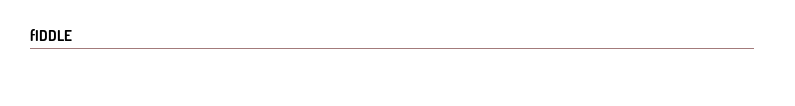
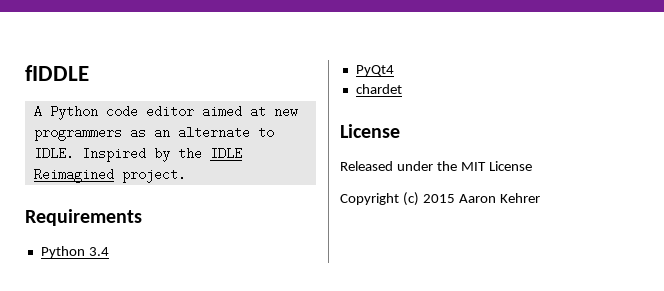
(72, 35) none -> [33,105,298,120] [33,126,274,141] [33,147,242,162] [33,168,186,183] [25,209,142,226] [40,246,109,258] [355,65,394,76] [355,84,402,94] [340,124,400,138] [340,161,532,171] [340,192,540,206] // A Python code editor aimed at new programmers as an alternate to IDLE. Inspired by the IDLE Reimagined project. // Requirements // Python 3.4 // PyQt4 // chardet // License // Released under the MIT License // Copyright (c) 2015 Aaron Kehrer

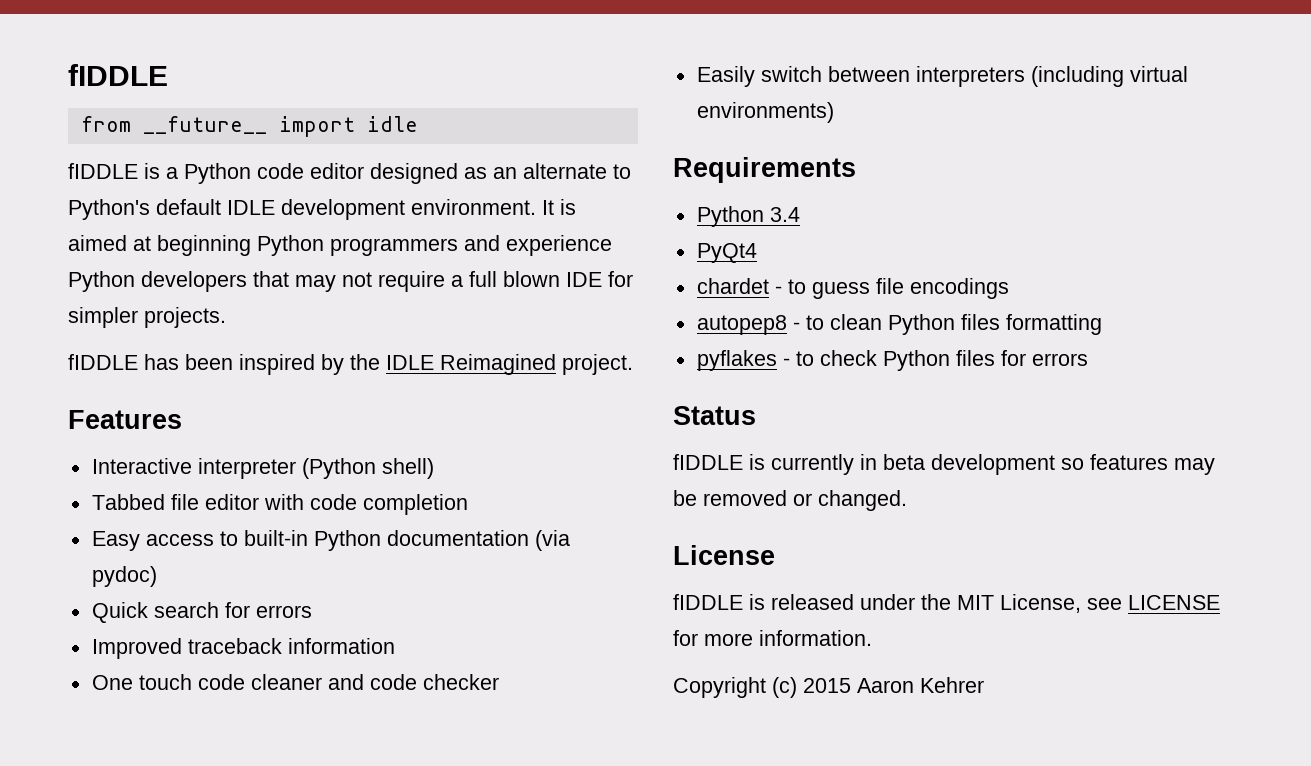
[33,105,298,120] [33,126,274,141] [33,147,146,162] A Python code editor aimed at new programmers as an alternate to IDLE. Inspired -> [80,116,418,137] [68,163,631,184] [68,199,576,220] [68,235,612,256] [68,271,633,292] [68,307,226,328] [68,354,315,375] from __future__ import idle // fIDDLE is a Python code editor designed as an alternate to Python's default IDLE development environment. It is aimed at beginning Python programmers and experience Python developers that may not require a full blown IDE for simpler projects. // fIDDLE has been inspired
(186, 175) none -> [68,410,182,429] [91,458,434,479] [91,494,468,515] [91,530,570,551] [91,566,157,587] [91,602,312,623] [91,638,395,659] [91,674,499,690] [696,66,1188,87] [696,102,834,123] // Features // Interactive interpreter (Python shell) // Tabbed file editor with code completion // Easy access to built-in Python documentation (via pydoc) // Quick search for errors // Improved traceback information // One touch code cleaner and code checker // Easily switch between interpreters (including virtual environments)
[340,124,400,138] [340,161,532,171] // License // Released under the MIT License -> [774,278,1009,299] [696,314,1102,335] [696,350,1088,371] [673,406,756,425] [673,454,1215,475] [673,490,907,511] [673,545,775,565] [673,594,1220,613] [673,630,872,646] - to guess file encodings // autopep8 - to clean Python files formatting // pyflakes - to check Python files for errors // Status // fIDDLE is currently in beta development so features may be removed or changed. // License // fIDDLE is released under the MIT License, see LICENSE for more information.

